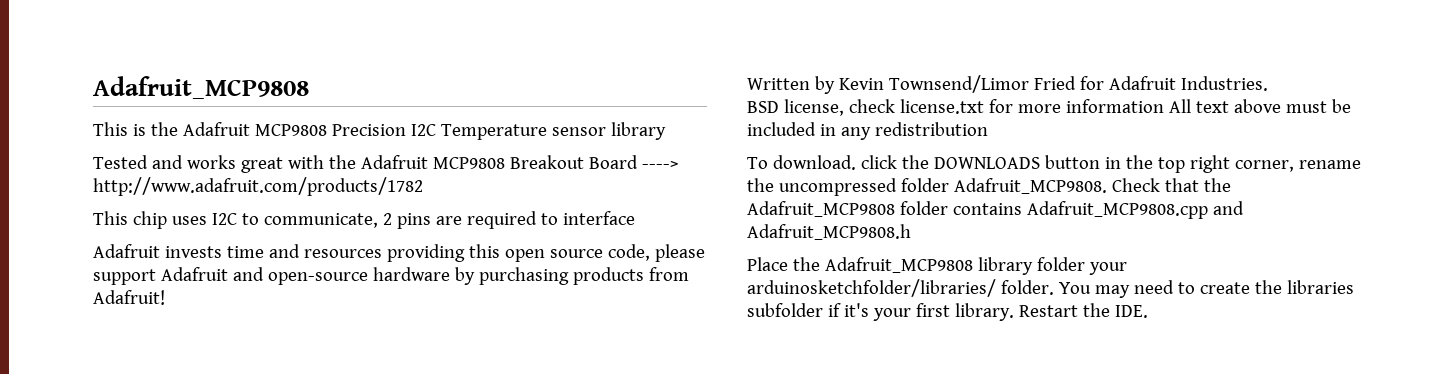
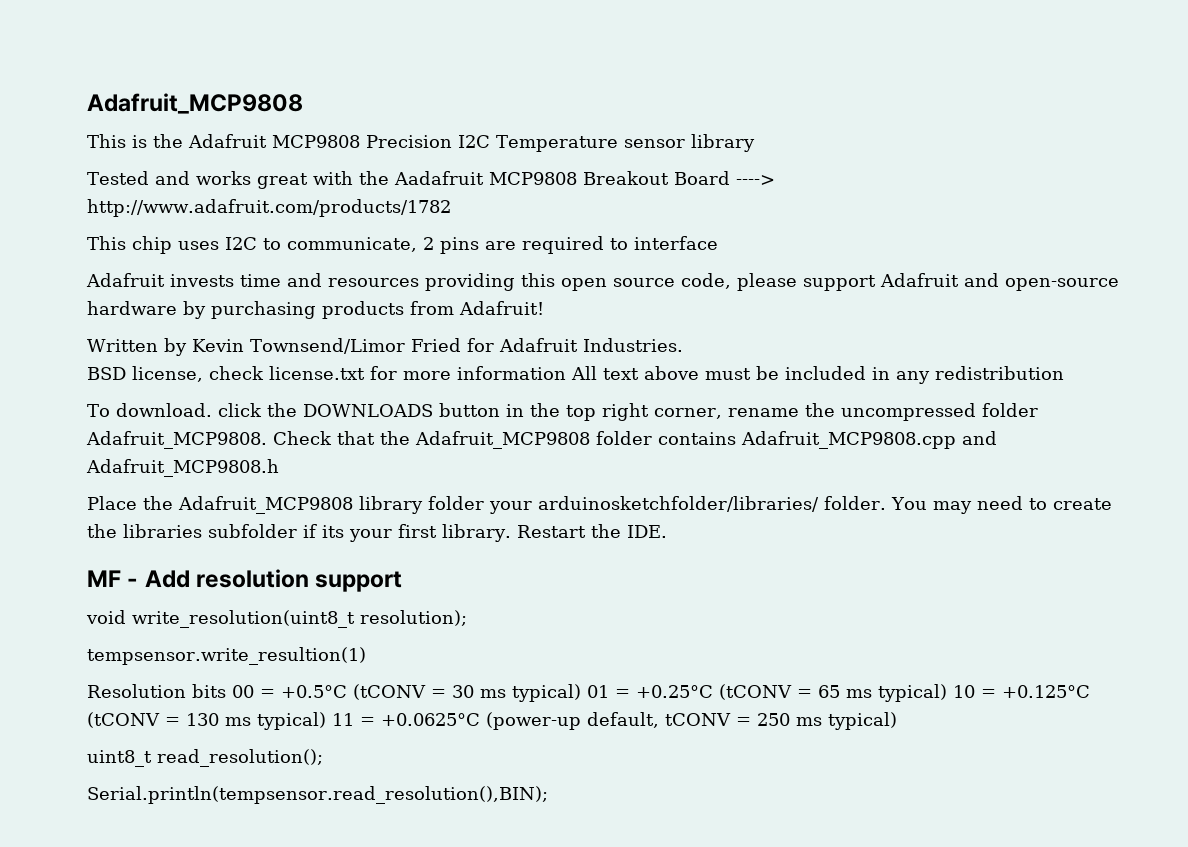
[360,155,428,169] Adafruit -> [393,171,484,185] Aadafruit
[843,303,869,317] it's -> [322,525,344,538] its
(1148, 311) none -> [87,569,403,592] [86,610,467,628] [87,647,366,665] [87,684,1090,702] [87,712,897,730] [87,749,323,767] [87,786,548,804] // MF - Add resolution support // void write_resolution(uint8_t resolution); // tempsensor.write_resultion(1) // Resolution bits 00 = +0.5°C (tCONV = 30 ms typical) 01 = +0.25°C (tCONV = 65 ms typical) 10 = +0.125°C (tCONV = 130 ms typical) 11 = +0.0625°C (power-up default, tCONV = 250 ms typical) // uint8_t read_resolution(); // Serial.println(tempsensor.read_resolution(),BIN);

